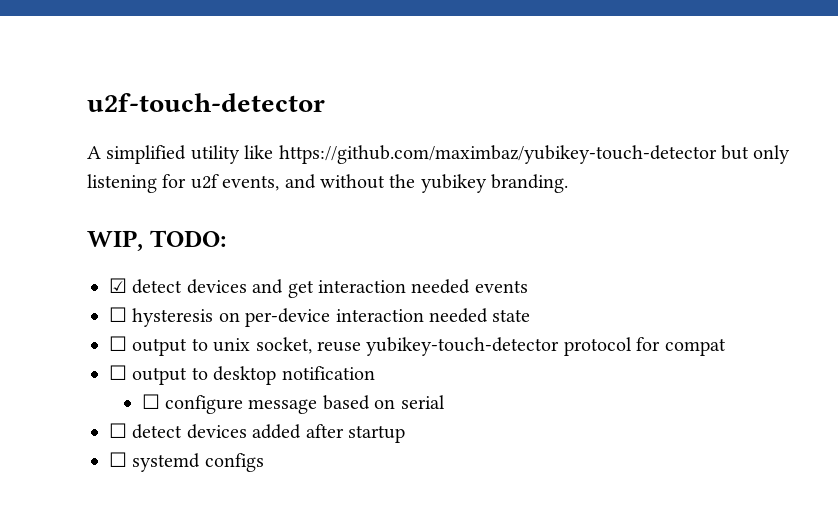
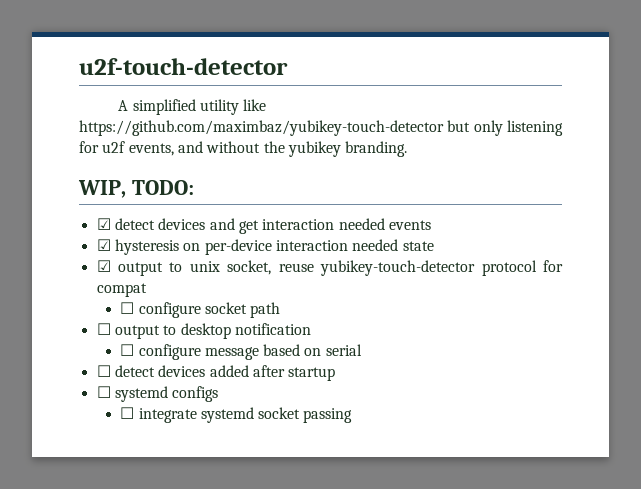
[109,307,127,322] ☐ -> [96,239,111,251] ☑
[109,336,127,351] ☐ -> [96,260,111,272] ☑
(726, 347) none -> [120,302,281,318] // ☐ configure socket path
(264, 462) none -> [120,407,353,423] // ☐ integrate systemd socket passing

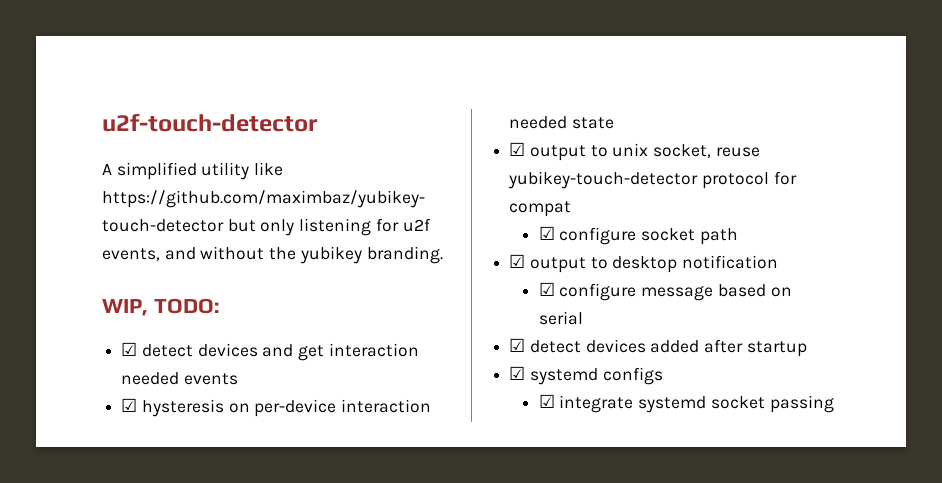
[120,302,135,314] ☐ -> [538,226,555,240] ☑
[96,323,111,335] ☐ -> [509,254,526,268] ☑
[120,344,135,356] ☐ -> [538,282,555,296] ☑
[96,365,111,377] ☐ -> [509,338,526,352] ☑
[96,386,111,398] ☐ -> [509,366,526,380] ☑
[120,407,135,419] ☐ -> [538,394,555,408] ☑

